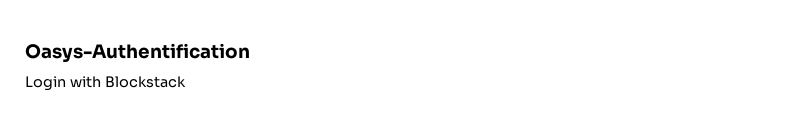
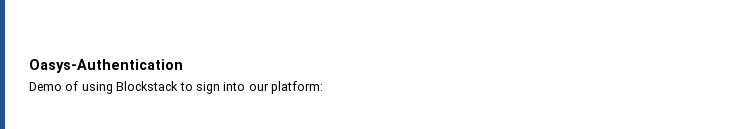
[25,43,250,63] [25,76,186,91] Oasys-Authentification // Login with Blockstack -> [29,59,183,73] [29,81,323,94] Oasys-Authentication // Demo of using Blockstack to sign into our platform:

